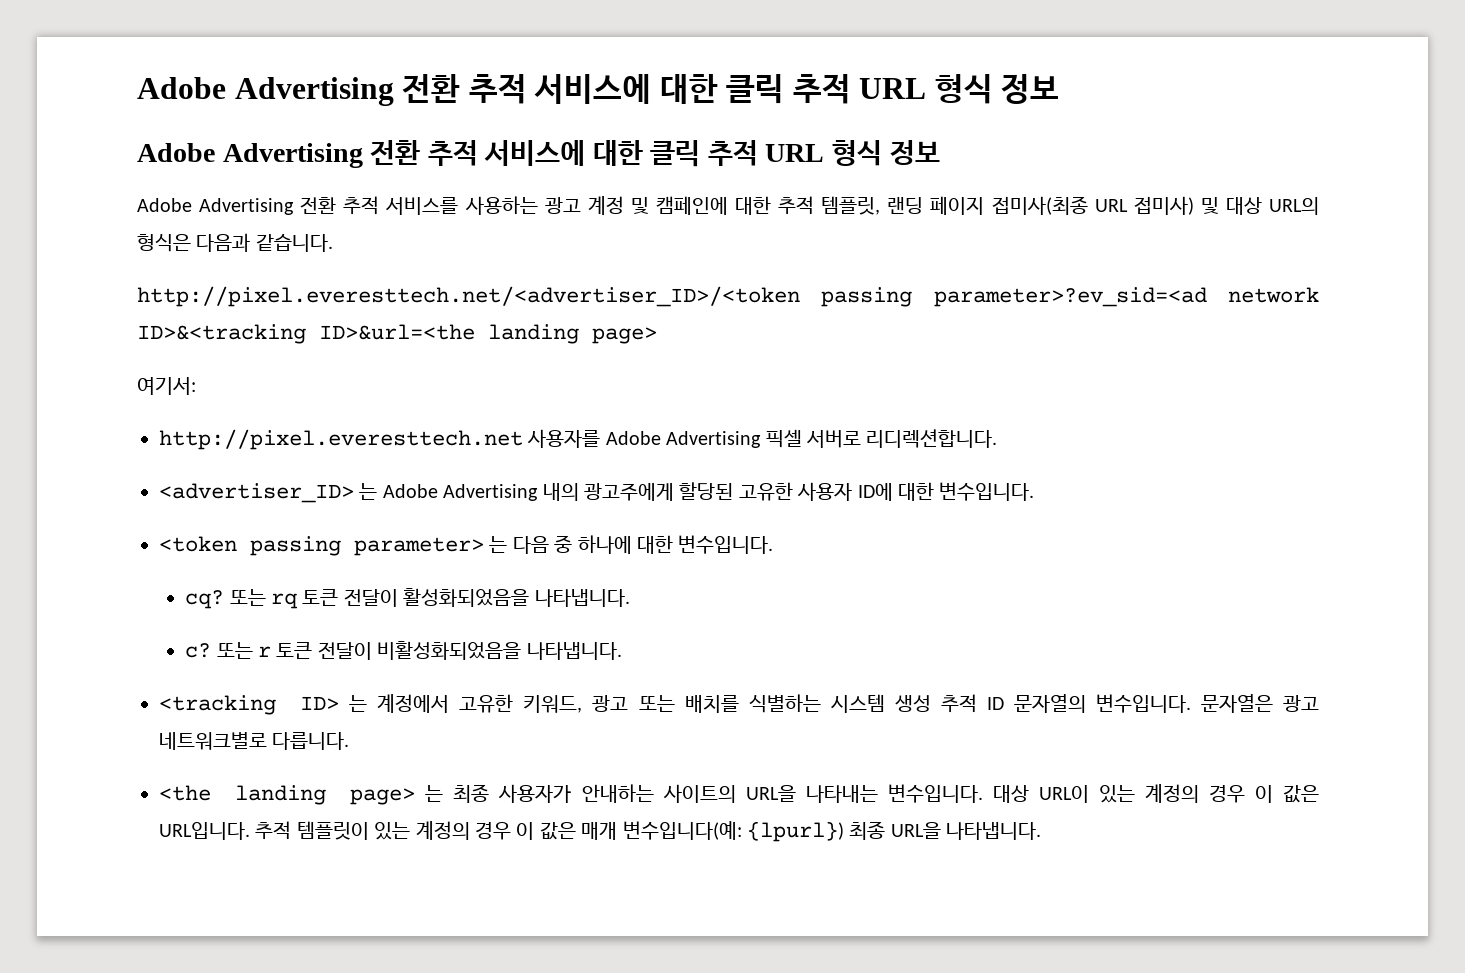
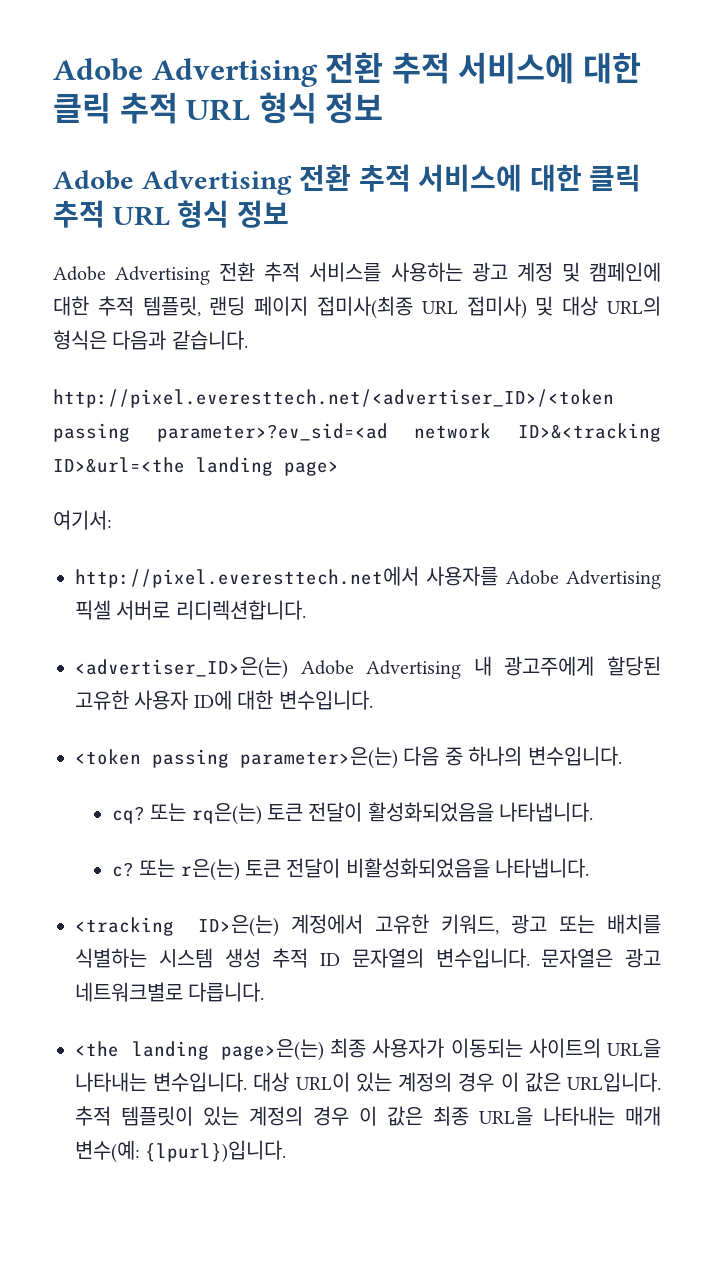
[159,429,523,450] http://pixel.everesttech.net -> [75,566,419,588] http://pixel.everesttech.net에서
[159,483,579,503] <advertiser_ID> 는 Adobe Advertising 내의 -> [75,656,492,679] <advertiser_ID>은(는) Adobe Advertising 내
[354,535,673,556] parameter> 는 다음 중 하나에 대한 -> [240,746,523,769] parameter>은(는) 다음 중 하나의
[271,593,299,609] rq -> [191,803,262,825] rq은(는)
[258,646,272,657] r -> [180,859,240,881] r은(는)
[300,695,368,712] ID> 는 -> [198,915,280,937] ID>은(는)
[350,785,444,805] page> 는 -> [221,1039,325,1061] page>은(는)
[581,784,654,803] 안내하는 -> [450,1038,523,1058] 이동되는
[581,821,1042,842] 매개 변수입니다(예: {lpurl}) 최종 URL을 나타냅니다. -> [433,1106,661,1126] [75,1140,287,1163] 최종 URL을 나타내는 매개 변수(예: {lpurl})입니다.

